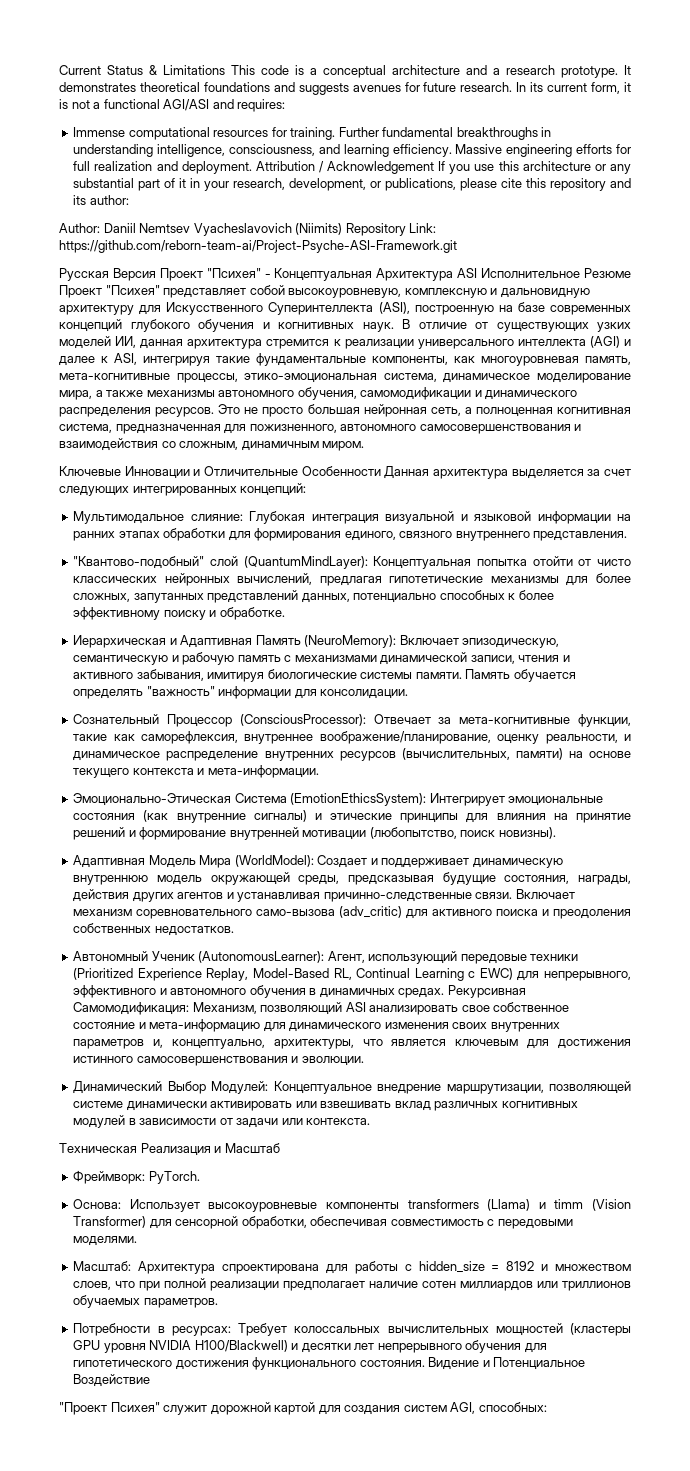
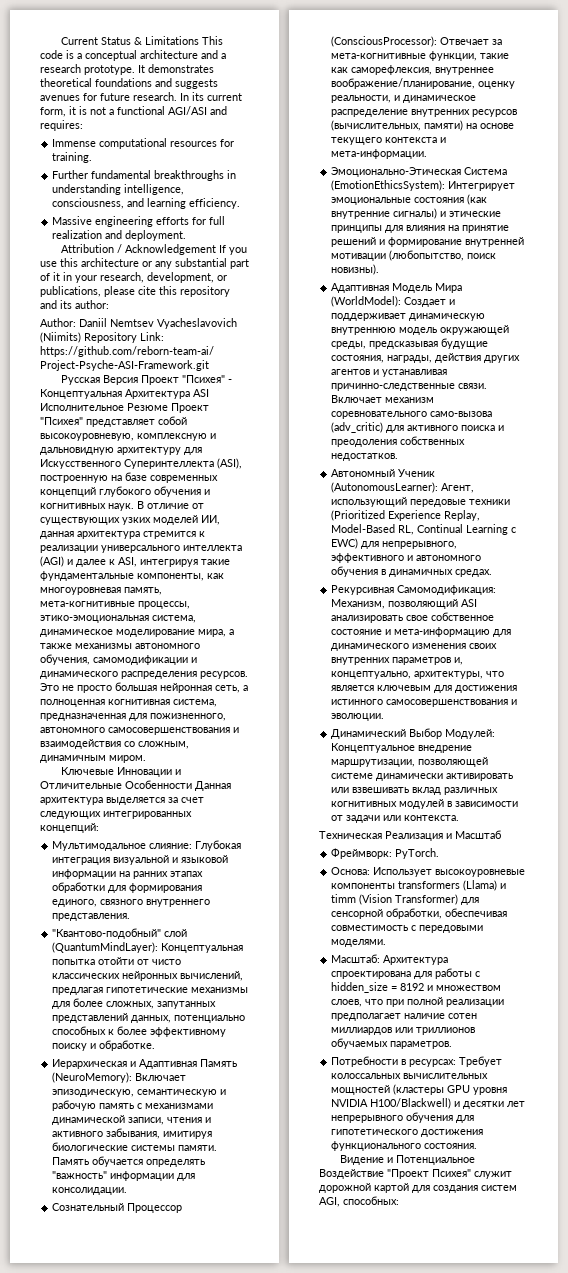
(336, 133) none -> (93, 157) //
(452, 150) none -> (241, 203) //
(252, 167) none -> (187, 235) //
(445, 993) none -> (493, 573) //
(425, 1363) none -> (478, 1146) //
(151, 1380) // -> (384, 1174) none

